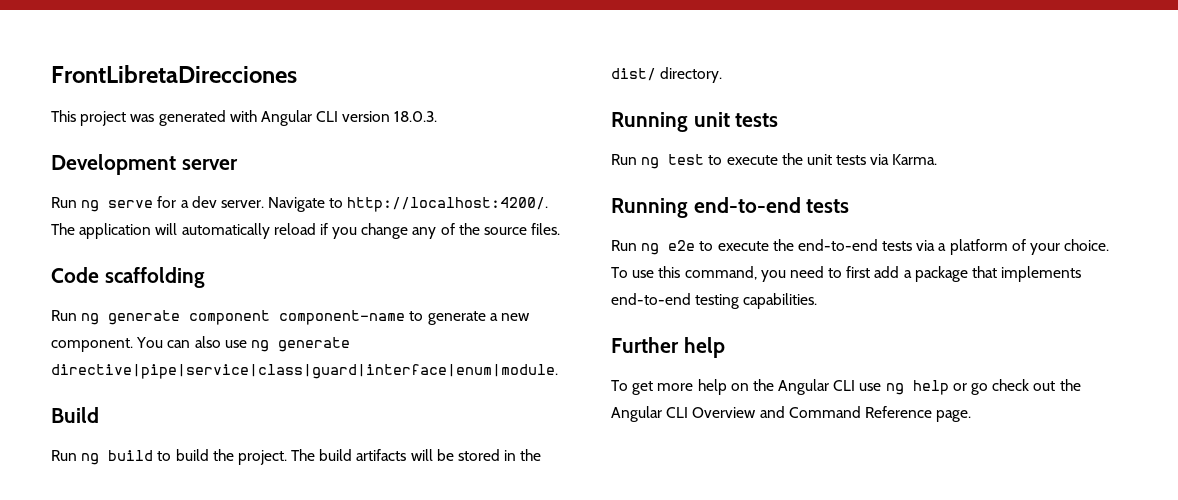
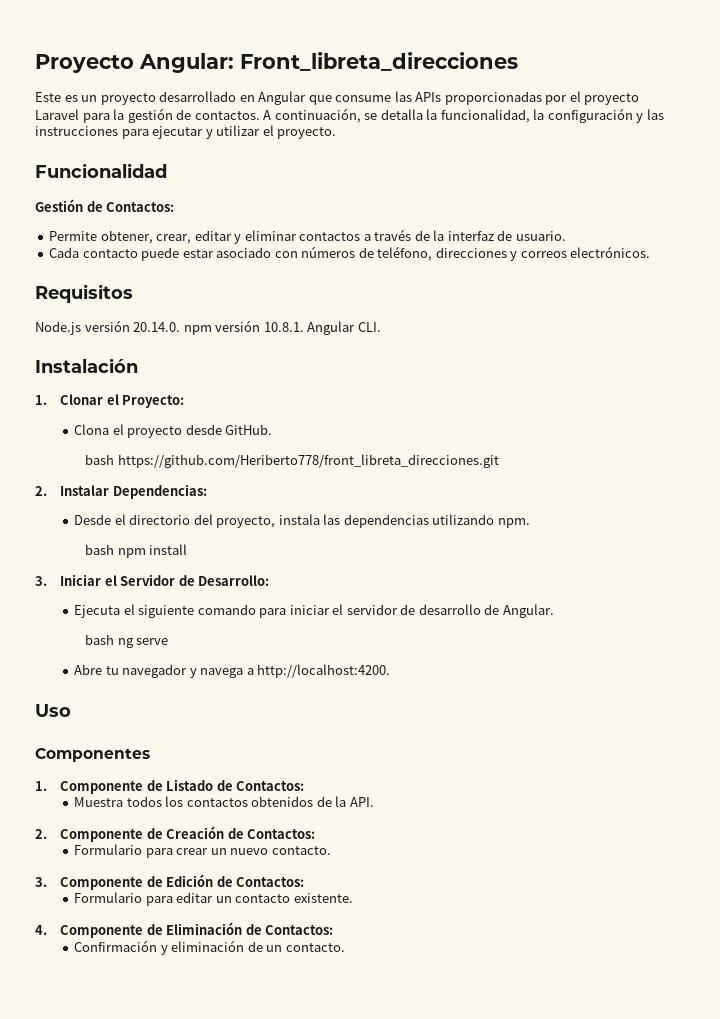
[51,65,297,83] [51,110,438,126] [51,154,238,175] [51,196,549,212] [51,223,561,239] [51,267,205,288] [51,310,530,325] [51,336,350,352] [51,364,558,379] [51,407,99,423] [51,449,542,465] [611,67,723,83] [611,112,779,132] [611,153,938,169] [611,197,850,218] [611,239,1110,255] [611,266,1082,282] [611,293,818,309] [611,337,725,358] [611,379,1081,395] [611,406,972,422] FrontLibretaDirecciones // This project was generated with Angular CLI version 18.0.3. // Development server // Run ng serve for a dev server. Navigate to http://localhost:4200/. The application will automatically reload if you change any of the source files. // Code scaffolding // Run ng generate component component-name to generate a new component. You can also use ng generate directive|pipe|service|class|guard|interface|enum|module. // Build // Run ng build to build the project. The build artifacts will be stored in the dist/ directory. // Running unit tests // Run ng test to execute the unit tests via Karma. // Running end-to-end tests // Run ng e2e to execute the end-to-end tests via a platform of your choice. To use this command, you need to first add a package that implements end-to-end testing capabilities. // Further help // To get more help on the Angular CLI use ng help or go check out the Angular CLI Overview and Command Reference page. -> [35,52,518,73] [35,91,640,105] [35,108,664,123] [35,125,337,139] [35,163,167,178] [35,199,175,212] [49,229,566,244] [49,246,651,261] [35,284,133,303] [35,320,381,335] [35,358,138,373] [35,394,185,408] [74,424,273,438] [85,454,499,468] [35,484,207,499] [74,514,530,528] [85,544,188,558] [35,574,270,586] [74,604,554,618] [85,634,169,648] [74,664,391,678] [35,704,71,717] [35,748,150,762] [35,779,305,794] [74,796,374,807] [35,826,316,842] [74,844,331,858] [35,874,305,890] [74,892,353,906] [35,922,334,938] [74,940,345,955] Proyecto Angular: Front_libreta_direcciones // Este es un proyecto desarrollado en Angular que consume las APIs proporcionadas por el proyecto Laravel para la gestión de contactos. A continuación, se detalla la funcionalidad, la configuración y las instrucciones para ejecutar y utilizar el proyecto. // Funcionalidad // Gestión de Contactos: // Permite obtener, crear, editar y eliminar contactos a través de la interfaz de usuario. // Cada contacto puede estar asociado con números de teléfono, direcciones y correos electrónicos. // Requisitos // Node.js versión 20.14.0. npm versión 10.8.1. Angular CLI. // Instalación // 1. Clonar el Proyecto: // Clona el proyecto desde GitHub. // bash https://github.com/Heriberto778/front_libreta_direcciones.git // 2. Instalar Dependencias: // Desde el directorio del proyecto, instala las dependencias utilizando npm. // bash npm install // 3. Iniciar el Servidor de Desarrollo: // Ejecuta el siguiente comando para iniciar el servidor de desarrollo de Angular. // bash ng serve // Abre tu navegador y navega a http://localhost:4200. // Uso // Componentes // 1. Componente de Listado de Contactos: // Muestra todos los contactos obtenidos de la API. // 2. Componente de Creación de Contactos: // Formulario para crear un nuevo contacto. // 3. Componente de Edición de Contactos: // Formulario para editar un contacto existente. // 4. Componente de Eliminación de Contactos: // Confirmación y eliminación de un contacto.

